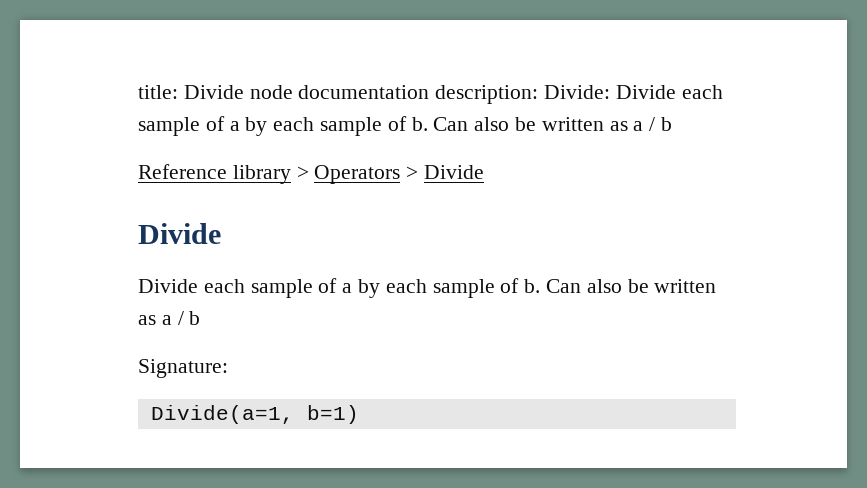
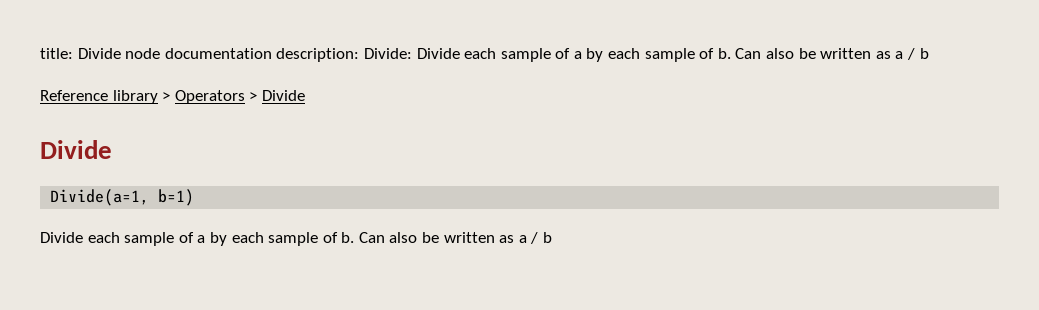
(221, 233) none -> [50,189,195,206] // Divide(a=1, b=1)
[138,359,228,378] [150,405,359,424] // Signature: // Divide(a=1, b=1) -> (553, 237) none

